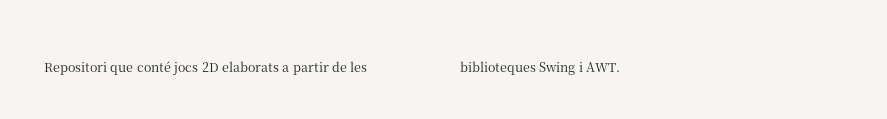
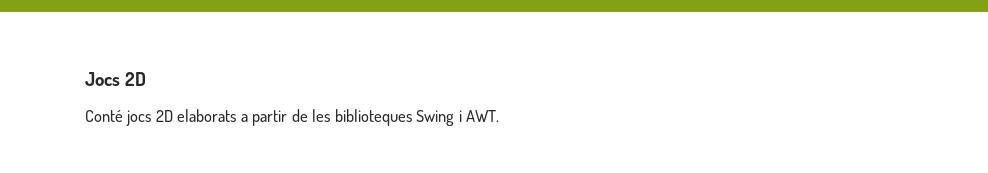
[44,61,171,75] Repositori que conté -> [85,72,147,86] [85,110,123,122] Jocs 2D // Conté

